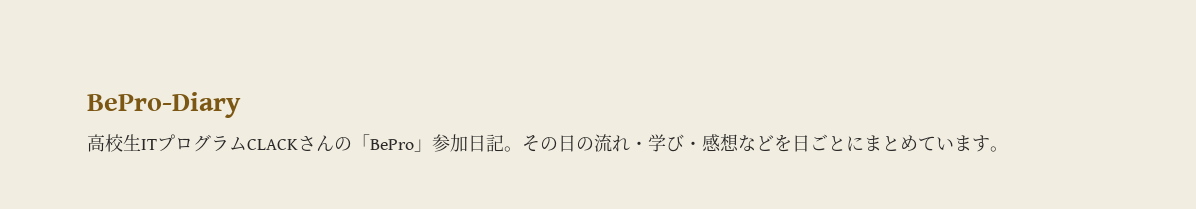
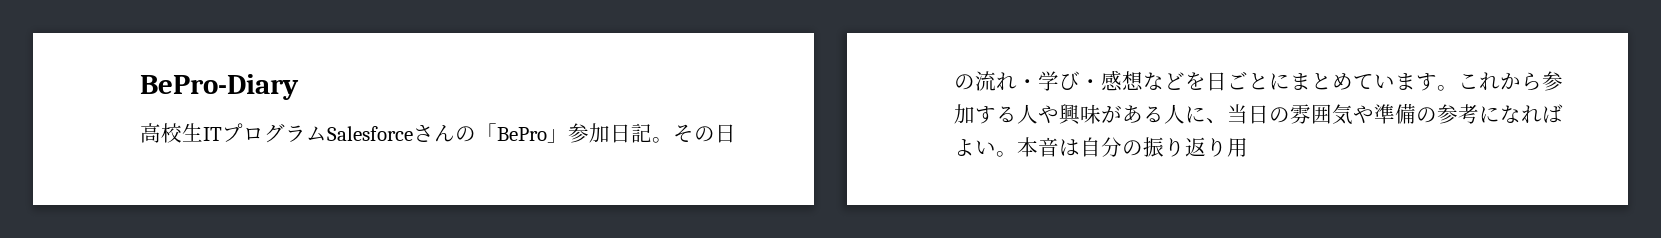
[247,139,298,150] CLACK -> [327,126,413,141] Salesforce
(1008, 149) none -> [1458,71,1563,91] [954,103,1563,125] [954,137,1248,157] これから参加する人や興味がある人に、当日の雰囲気や準備の参考になればよい。本音は自分の振り返り用

